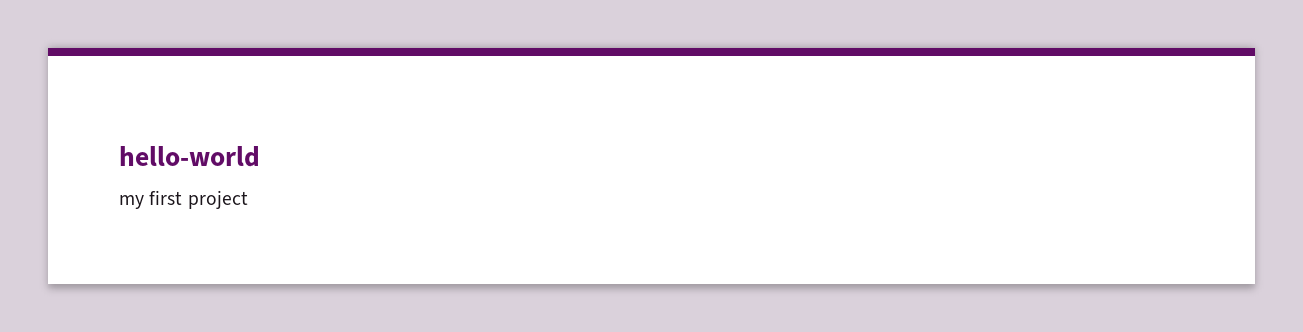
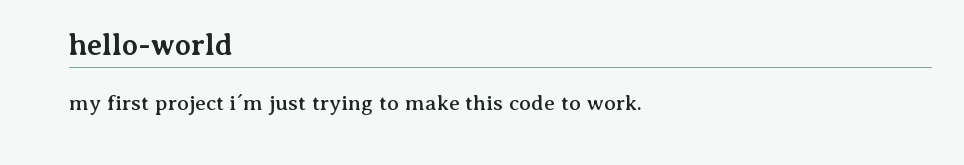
(248, 199) none -> [229,94,642,115] i´m just trying to make this code to work.

